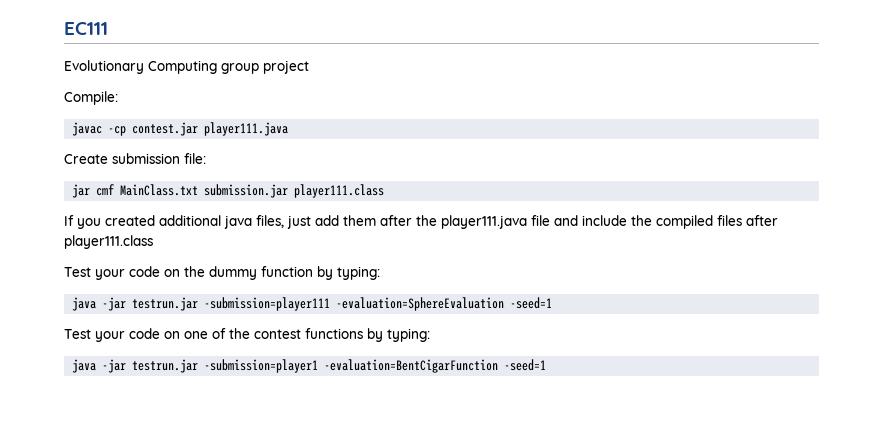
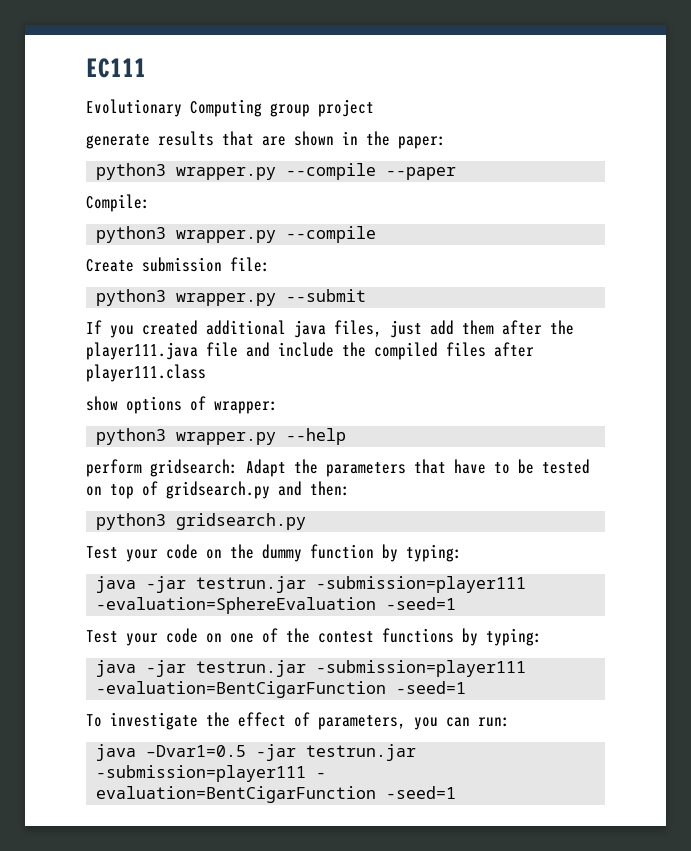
[64,91,118,105] [72,122,289,136] [64,153,206,164] [72,184,385,198] Compile: // javac -cp contest.jar player111.java // Create submission file: // jar cmf MainClass.txt submission.jar player111.class -> [86,131,446,149] [96,163,457,180] [86,194,150,212] [96,226,377,243] [86,257,270,272] [96,289,367,306] generate results that are shown in the paper: // python3 wrapper.py --compile --paper // Compile: // python3 wrapper.py --compile // Create submission file: // python3 wrapper.py --submit
(153, 242) none -> [86,396,278,414] [96,428,347,445] [86,459,590,477] [86,481,350,499] [96,513,307,530] // show options of wrapper: // python3 wrapper.py --help // perform gridsearch: Adapt the parameters that have to be tested on top of gridsearch.py and then: // python3 gridsearch.py
[204,359,319,373] -submission=player1 -> [316,660,527,677] -submission=player111
(547, 365) none -> [86,712,510,730] [96,744,417,761] [96,765,327,782] [96,786,457,803] // To investigate the effect of parameters, you can run: // java –Dvar1=0.5 -jar testrun.jar -submission=player111 - evaluation=BentCigarFunction -seed=1

